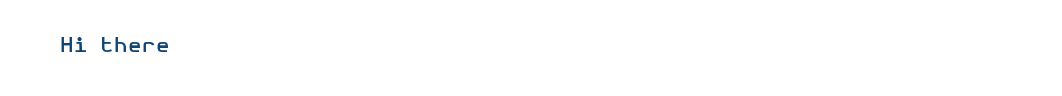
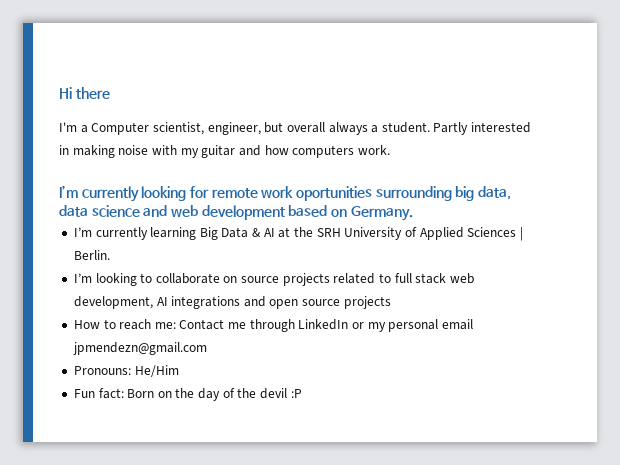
(170, 44) none -> [59,122,532,135] [59,145,390,158] [59,185,511,202] [59,205,413,221] [73,227,523,241] [73,250,110,260] [73,273,474,286] [73,296,391,309] [73,319,473,332] [72,342,207,355] [73,365,179,377] [73,388,302,401] // I'm a Computer scientist, engineer, but overall always a student. Partly interested in making noise with my guitar and how computers work. // I’m currently looking for remote work oportunities surrounding big data, data science and web development based on Germany. // I’m currently learning Big Data & AI at the SRH University of Applied Sciences | Berlin. // I’m looking to collaborate on source projects related to full stack web development, AI integrations and open source projects // How to reach me: Contact me through LinkedIn or my personal email jpmendezn@gmail.com // Pronouns: He/Him // Fun fact: Born on the day of the devil :P

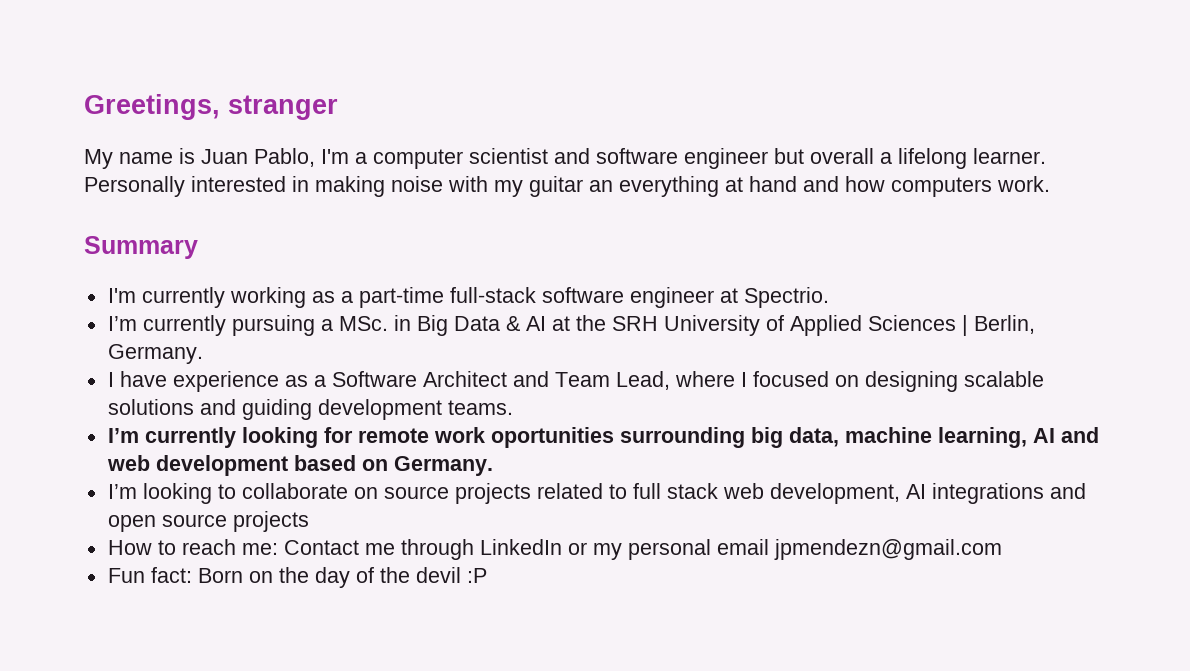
[59,87,110,99] [59,122,469,135] Hi there // I'm a Computer scientist, engineer, but overall always a student. Partly -> [84,94,338,120] [84,148,1046,169] [84,176,185,197] Greetings, stranger // My name is Juan Pablo, I'm a computer scientist and software engineer but overall a lifelong learner. Personally
(236, 151) none -> [589,176,797,197] an everything at hand
[59,185,511,202] [59,205,413,221] [73,227,197,240] I’m currently looking for remote work oportunities surrounding big data, data science and web development based on Germany. // I’m currently learning -> [84,236,198,259] [107,287,829,308] [107,315,411,336] Summary // I'm currently working as a part-time full-stack software engineer at Spectrio. // I’m currently pursuing a MSc. in
[73,250,110,260] Berlin. -> [973,315,1035,334] [107,344,203,364] [107,371,1044,392] [107,399,513,420] [107,427,1099,448] [106,455,493,476] Berlin, Germany. // I have experience as a Software Architect and Team Lead, where I focused on designing scalable solutions and guiding development teams. // I’m currently looking for remote work oportunities surrounding big data, machine learning, AI and web development based on Germany.
[73,365,179,377] // Pronouns: He/Him -> (1002, 549) none

